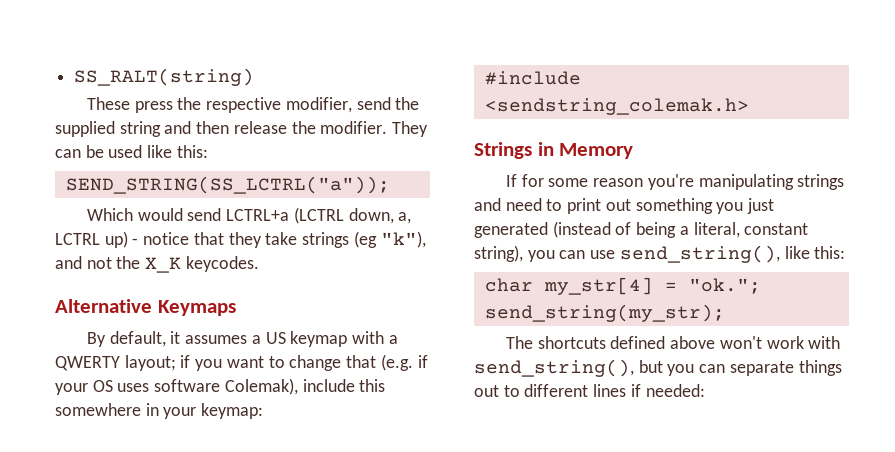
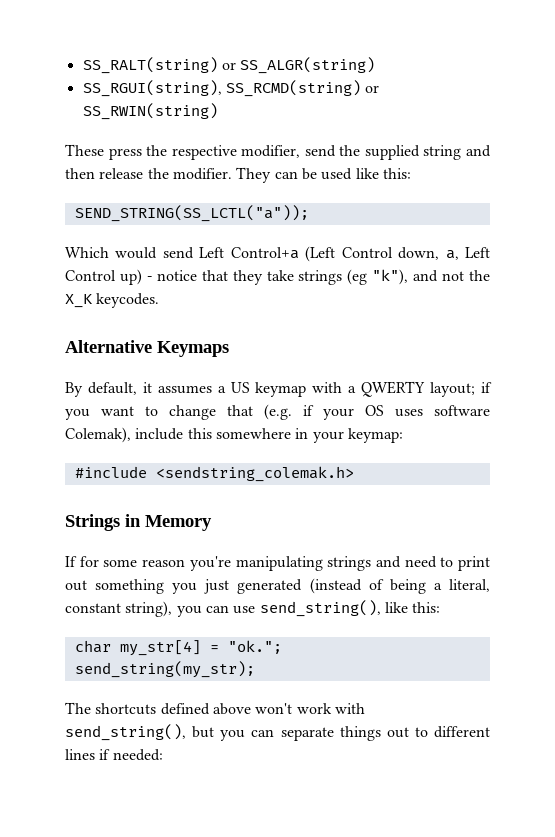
(255, 77) none -> [221,57,376,74] [82,80,380,97] [82,103,218,120] or SS_ALGR(string) // SS_RGUI(string), SS_RCMD(string) or SS_RWIN(string)
[65,176,390,194] SEND_STRING(SS_LCTRL("a")); -> [74,205,309,222] SEND_STRING(SS_LCTL("a"));
[226,207,412,224] [55,233,100,245] LCTRL+a (LCTRL down, a, LCTRL -> [199,246,491,262] [65,270,116,281] Left Control+a (Left Control down, a, Left Control

